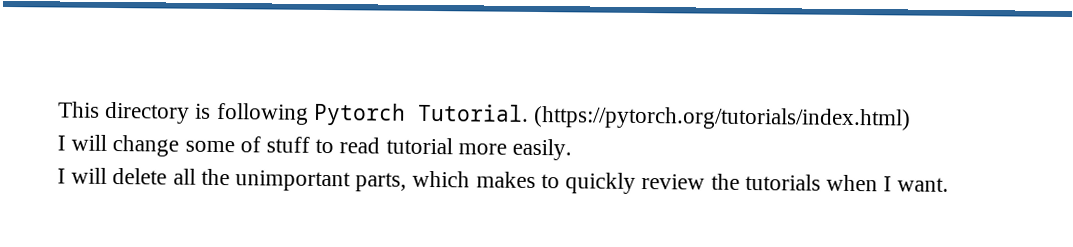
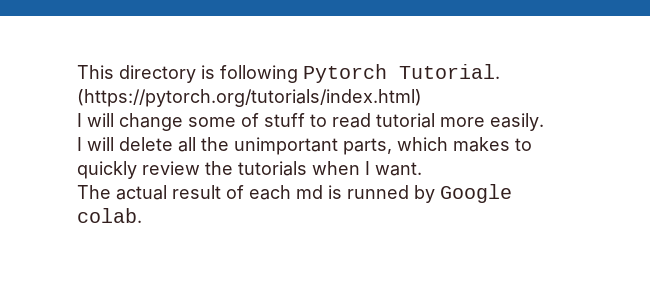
(950, 184) none -> [77,184,512,203] [77,208,142,223] // The actual result of each md is runned by Google colab.

